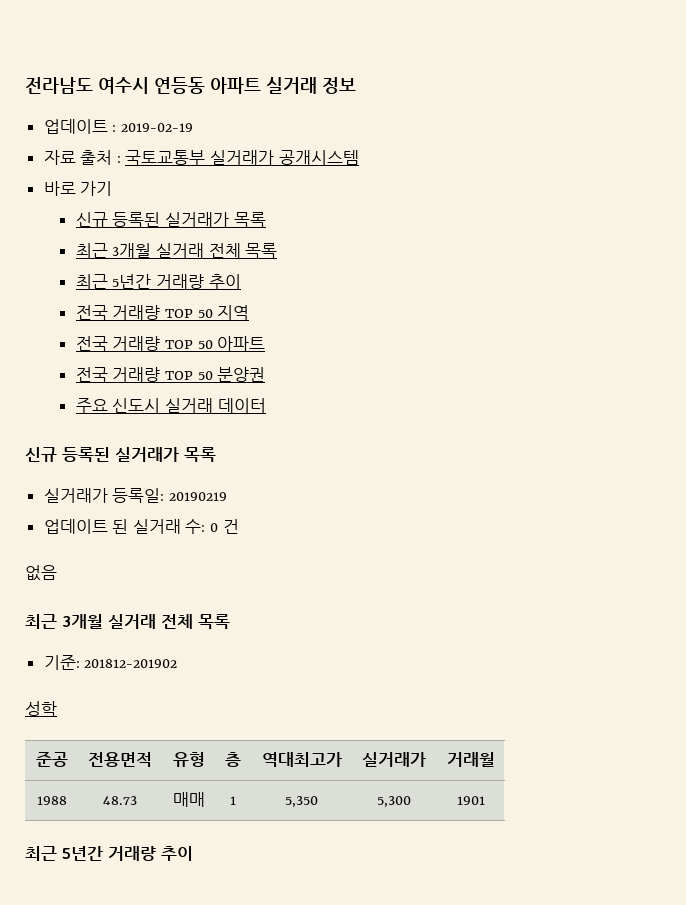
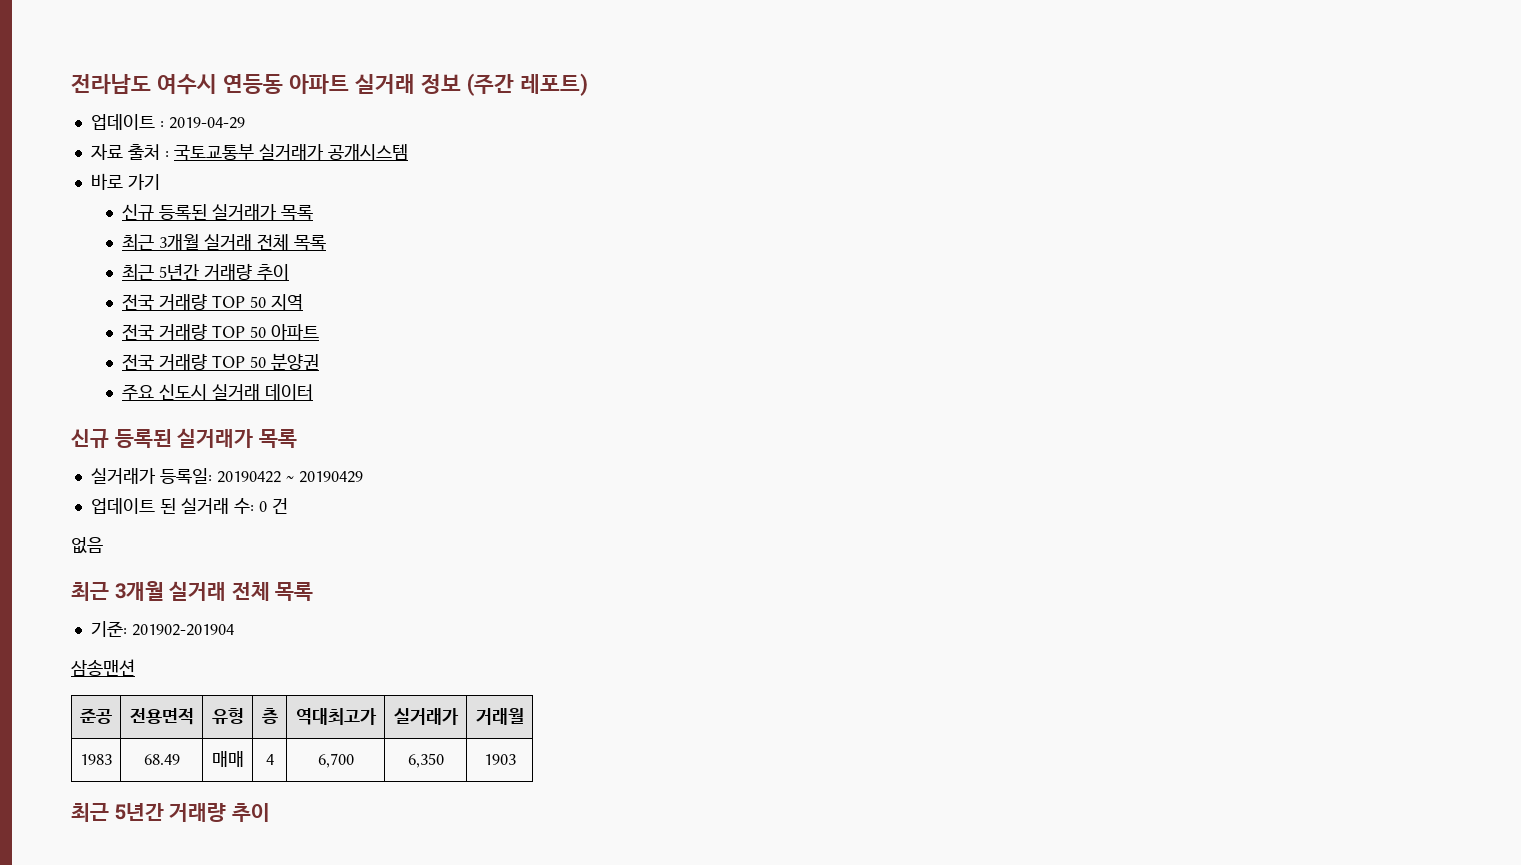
(356, 85) none -> [466,73,588,96] (주간 레포트)
[120,123,193,132] 2019-02-19 -> [168,117,245,129] 2019-04-29
[168,492,227,501] 20190219 -> [216,471,363,483] 20190422 ~ 20190429
[84,659,178,668] [25,701,57,716] 201812-201902 // 성학 -> [131,624,234,636] [71,659,135,676] 201902-201904 // 삼송맨션
[36,796,67,805] [103,796,137,805] 1988 | 48.73 -> [80,754,112,765] [143,754,180,765] 1983 | 68.49
[230,796,236,805] [285,796,318,808] [377,796,411,808] [456,796,485,805] 1 | 5,350 | 5,300 | 1901 -> [265,754,274,765] [317,753,354,768] [407,753,444,768] [483,754,516,765] 4 | 6,700 | 6,350 | 1903

